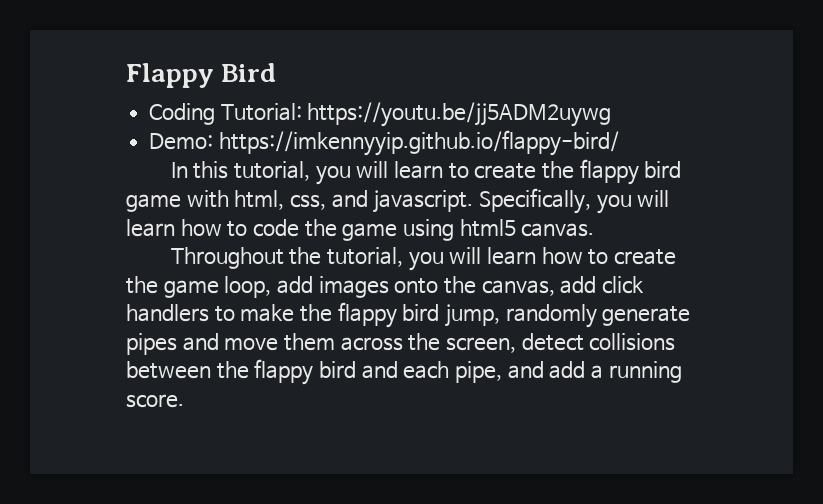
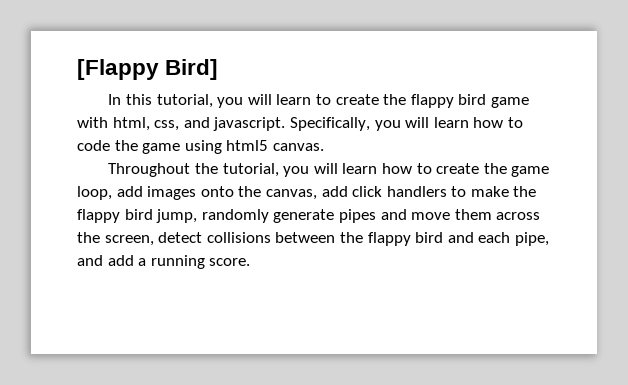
[126,63,277,88] [149,102,612,127] [149,130,619,156] Flappy Bird // Coding Tutorial: https://youtu.be/jj5ADM2uywg // Demo: https://imkennyyip.github.io/flappy-bird/ -> [77,59,219,80] [Flappy Bird]

